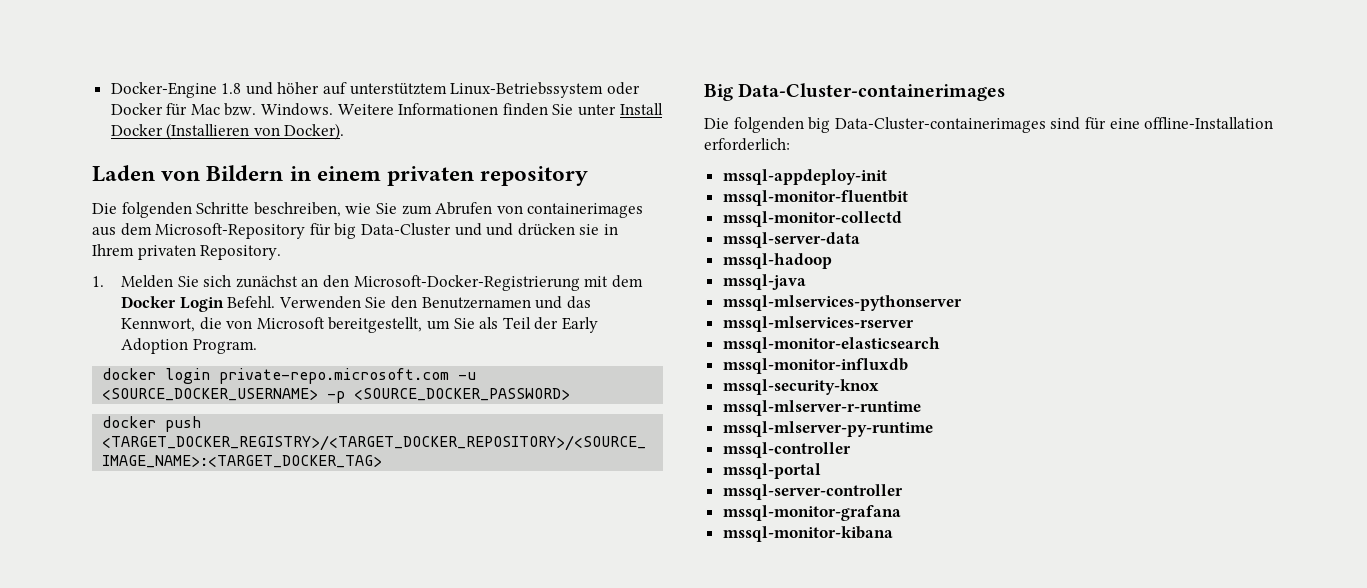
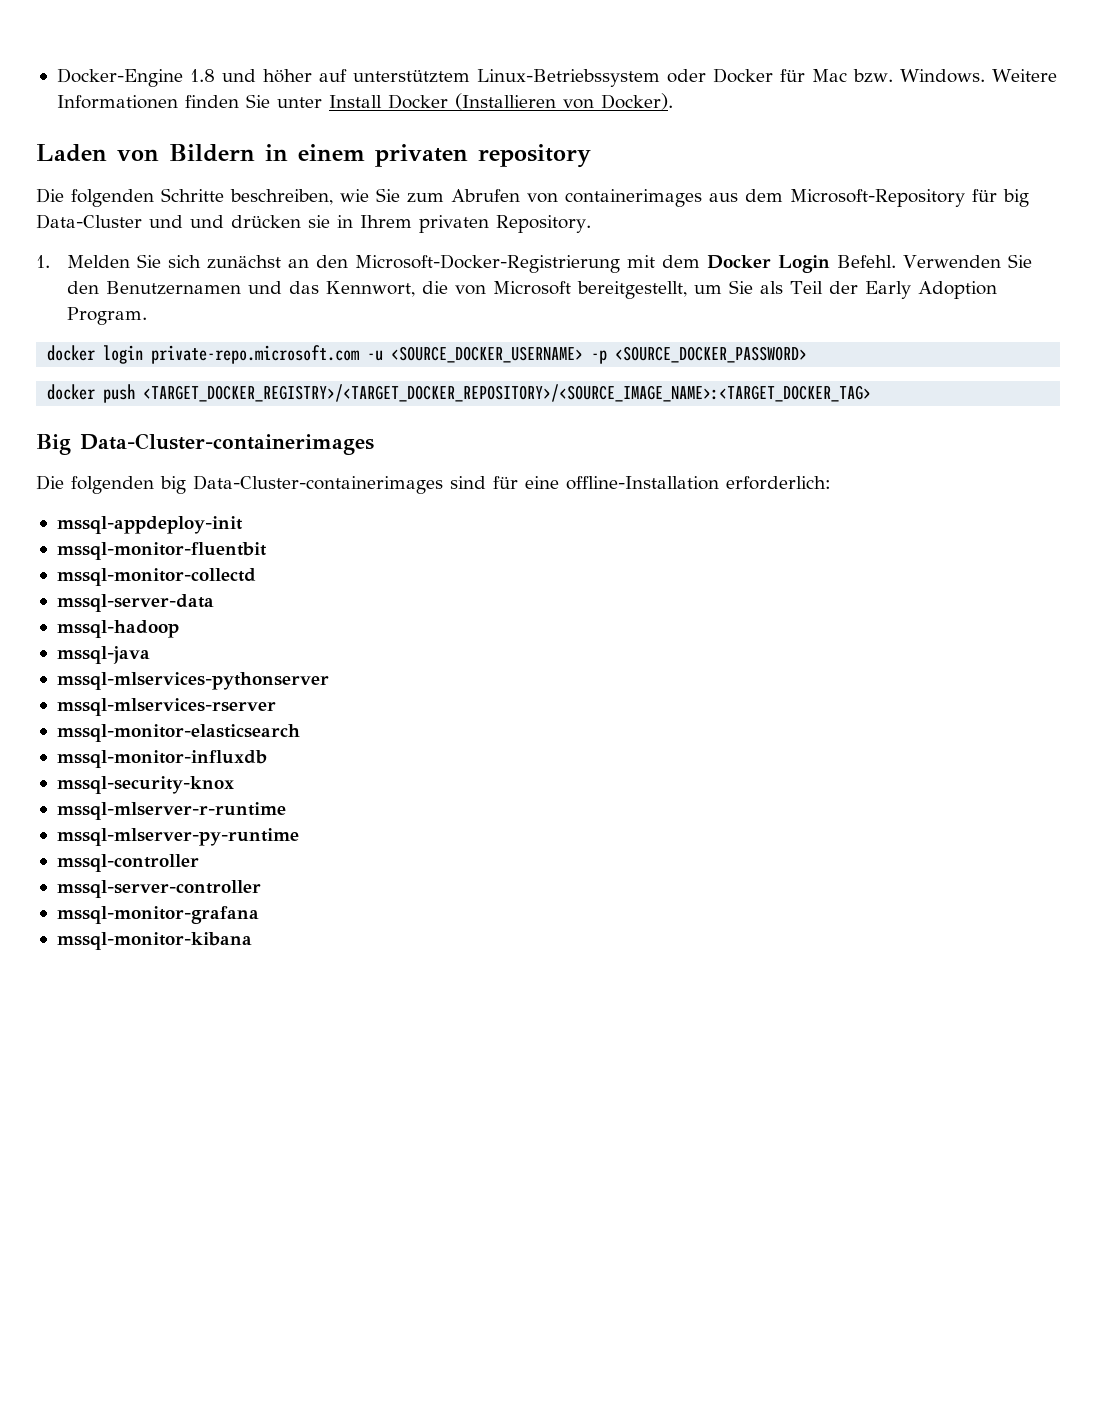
[722,463,821,479] // mssql-portal -> (199, 863) none

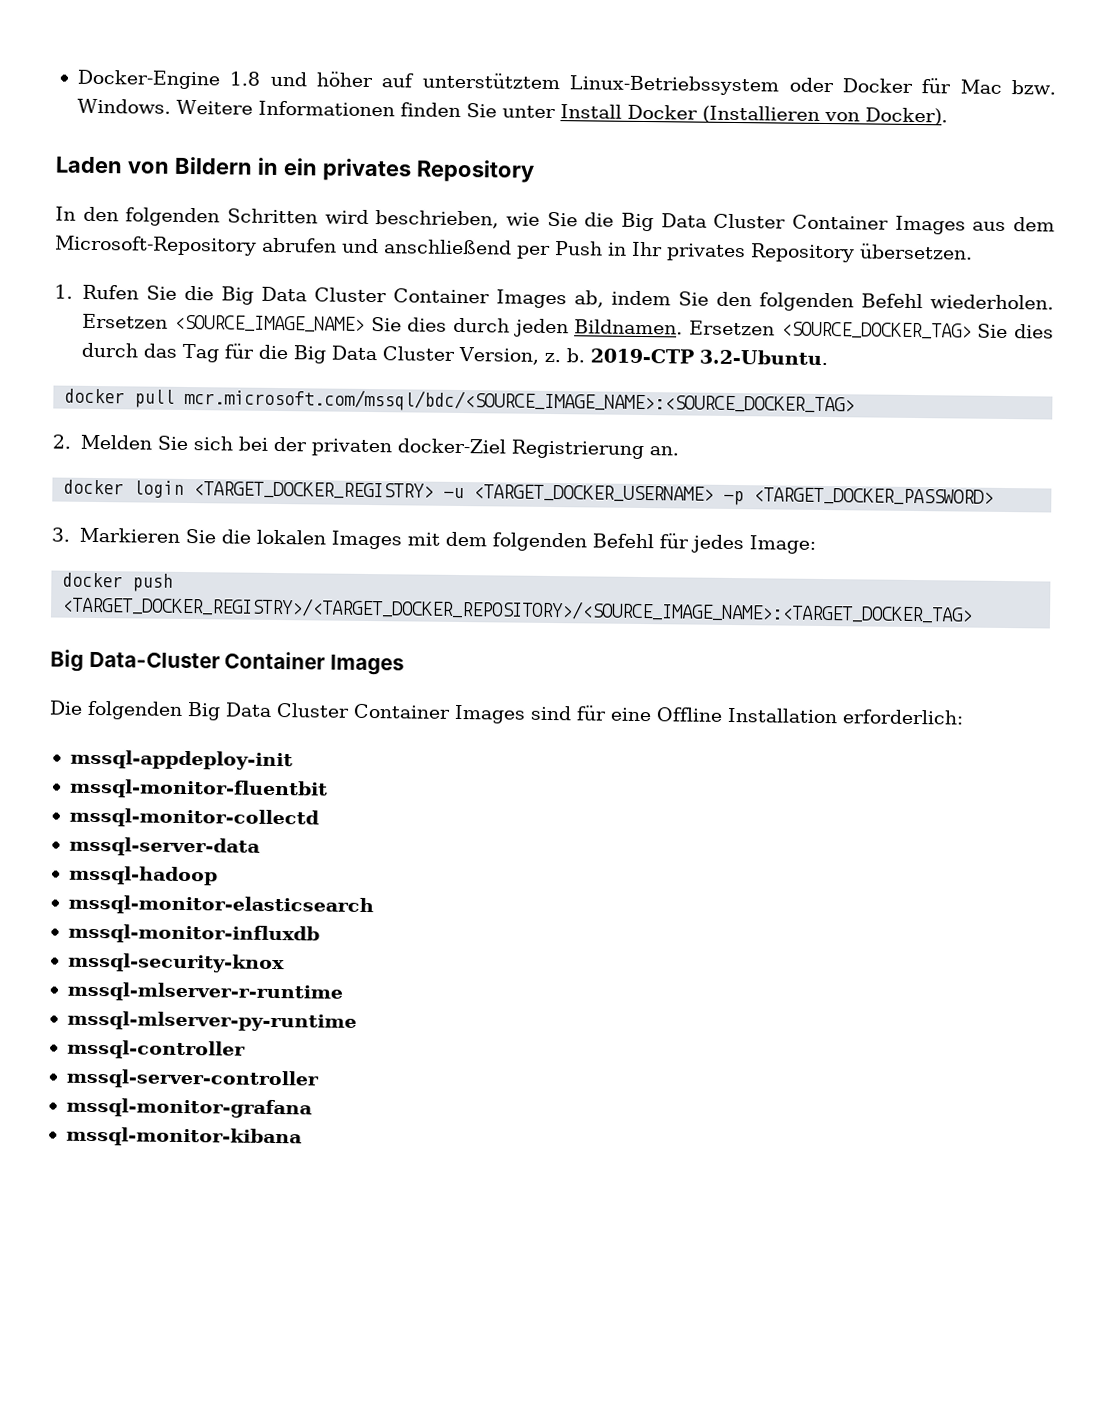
[298,144,591,168] [36,188,1029,207] [36,214,591,233] [36,254,1033,273] [67,280,998,299] [67,307,148,325] [47,345,808,364] einem privaten repository // Die folgenden Schritte beschreiben, wie Sie zum Abrufen von containerimages aus dem Microsoft-Repository für big Data-Cluster und und drücken sie in Ihrem privaten Repository. // 1. Melden Sie sich zunächst an den Microsoft-Docker-Registrierung mit dem Docker Login Befehl. Verwenden Sie den Benutzernamen und das Kennwort, die von Microsoft bereitgestellt, um Sie als Teil der Early Adoption Program. // docker login private-repo.microsoft.com -u <SOURCE_DOCKER_USERNAME> -p <SOURCE_DOCKER_PASSWORD> -> [282,158,535,183] [55,206,1055,235] [54,235,973,263] [54,284,1055,312] [82,313,1055,340] [81,342,829,366] [64,387,856,416] [52,434,680,460] [63,479,995,506] [51,527,817,554] ein privates Repository // In den folgenden Schritten wird beschrieben, wie Sie die Big Data Cluster Container Images aus dem Microsoft-Repository abrufen und anschließend per Push in Ihr privates Repository übersetzen. // 1. Rufen Sie die Big Data Cluster Container Images ab, indem Sie den folgenden Befehl wiederholen. Ersetzen <SOURCE_IMAGE_NAME> Sie dies durch jeden Bildnamen. Ersetzen <SOURCE_DOCKER_TAG> Sie dies durch das Tag für die Big Data Cluster Version, z. b. 2019-CTP 3.2-Ubuntu. // docker pull mcr.microsoft.com/mssql/bdc/<SOURCE_IMAGE_NAME>:<SOURCE_DOCKER_TAG> // 2. Melden Sie sich bei der privaten docker-Ziel Registrierung an. // docker login <TARGET_DOCKER_REGISTRY> -u <TARGET_DOCKER_USERNAME> -p <TARGET_DOCKER_PASSWORD> // 3. Markieren Sie die lokalen Images mit dem folgenden Befehl für jedes Image:
[80,433,374,455] [36,475,443,494] Data-Cluster-containerimages // Die folgenden big Data-Cluster-containerimages -> [88,651,404,676] [49,700,526,724] Data-Cluster Container Images // Die folgenden Big Data Cluster Container Images
[566,476,719,490] offline-Installation -> [656,707,837,724] Offline Installation
[56,646,150,664] [56,672,329,690] [56,698,276,716] // mssql-java // mssql-mlservices-pythonserver // mssql-mlservices-rserver -> (218, 875) none

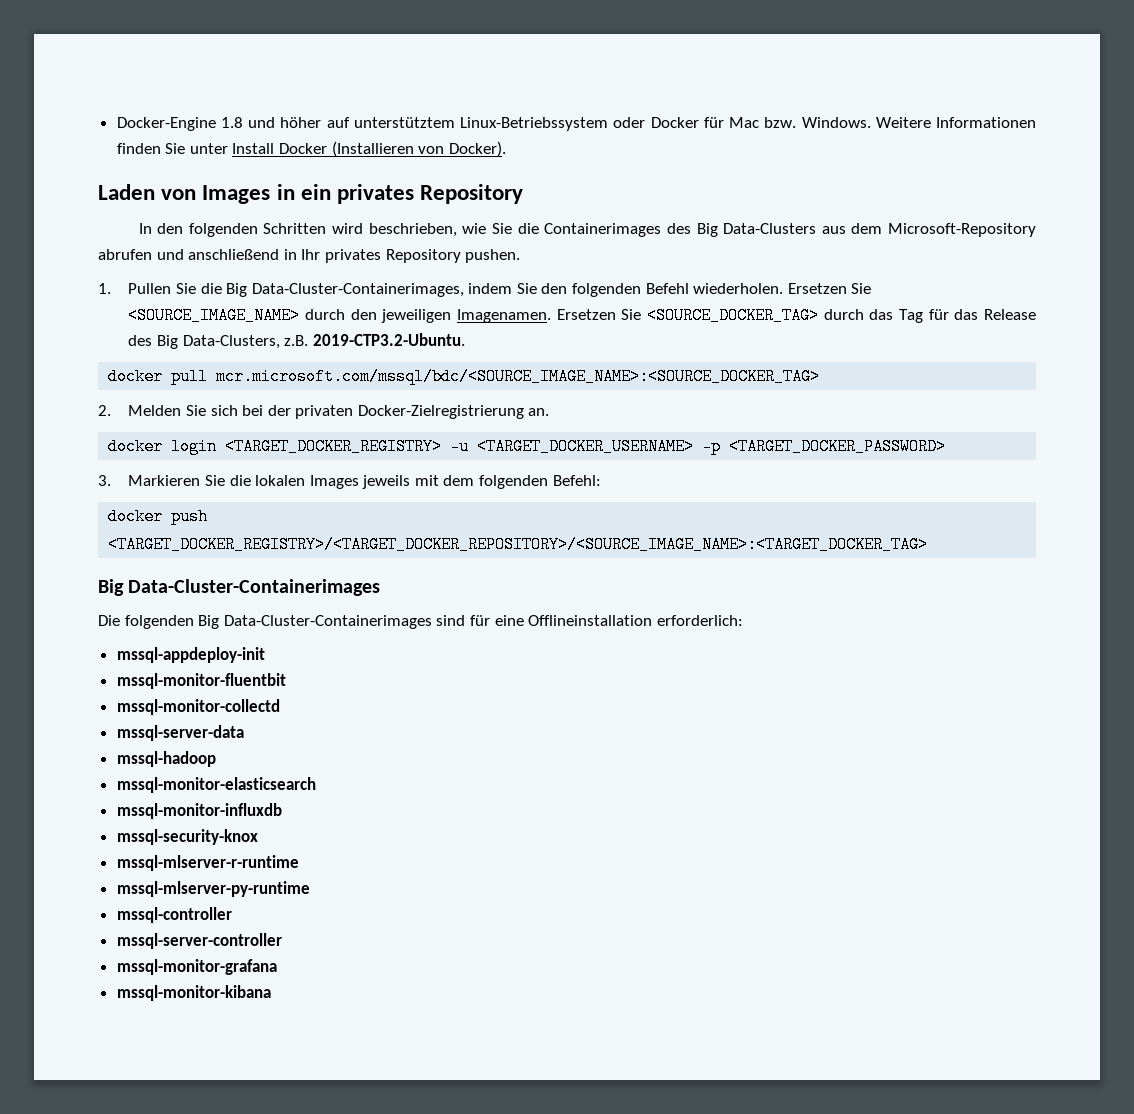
[173,156,253,175] Bildern -> [202,185,271,204] Images
[621,212,966,235] Big Data Cluster Container Images -> [544,223,817,237] Containerimages des Big Data-Clusters
[516,241,603,259] per Push -> (280, 254) none
[859,243,973,260] übersetzen. -> [465,249,521,263] pushen.
[82,284,605,309] Rufen Sie die Big Data Cluster Container Images ab, -> [128,283,464,297] Pullen Sie die Big Data-Cluster-Containerimages,
[173,314,1055,340] [81,342,829,366] <SOURCE_IMAGE_NAME> Sie dies durch jeden Bildnamen. Ersetzen <SOURCE_DOCKER_TAG> Sie dies durch das Tag für die Big Data Cluster Version, z. b. 2019-CTP 3.2-Ubuntu. -> [851,283,872,294] [128,307,1036,324] [128,333,465,349] Sie <SOURCE_IMAGE_NAME> durch den jeweiligen Imagenamen. Ersetzen Sie <SOURCE_DOCKER_TAG> durch das Tag für das Release des Big Data-Clusters, z.B. 2019-CTP3.2-Ubuntu.
[397,438,645,460] docker-Ziel Registrierung -> [357,405,524,419] Docker-Zielregistrierung
(403, 540) none -> [362,475,411,489] jeweils
[592,533,817,554] Befehl für jedes Image: -> [552,475,601,486] Befehl:
[88,651,404,676] Data-Cluster Container Images -> [128,579,381,596] Data-Cluster-Containerimages
[225,702,526,724] Data Cluster Container Images -> [223,615,432,629] Data-Cluster-Containerimages
[656,707,837,724] Offline Installation -> [528,615,653,626] Offlineinstallation

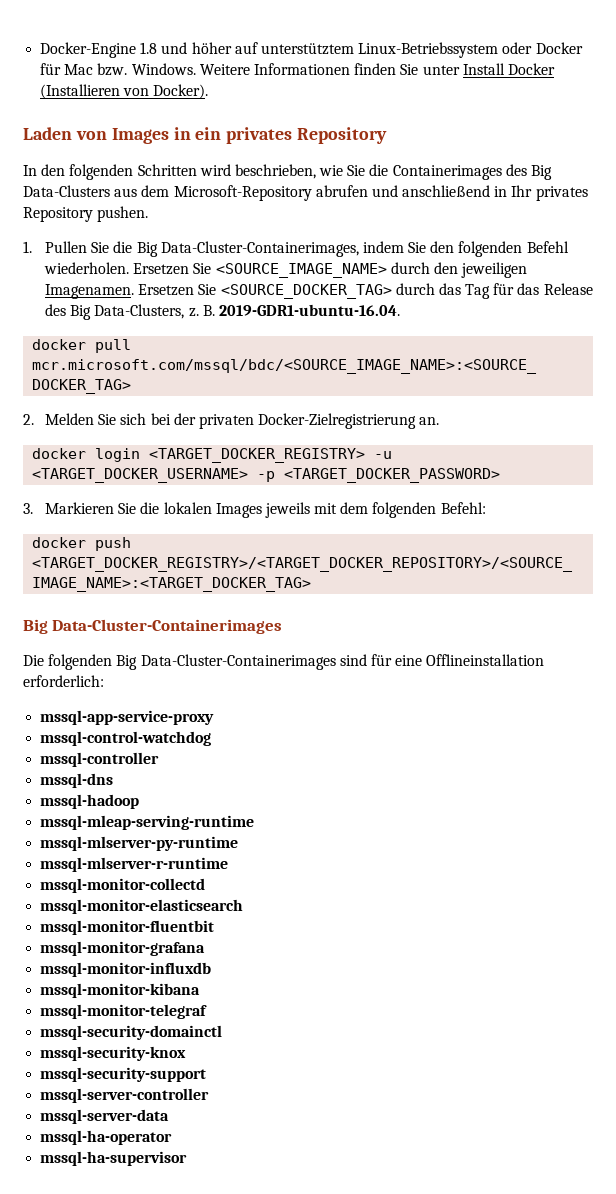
[284,333,465,346] z.B. 2019-CTP3.2-Ubuntu. -> [188,304,400,317] z. B. 2019-GDR1-ubuntu-16.04.
[116,647,265,663] [116,673,286,689] [116,699,280,715] [116,725,244,741] [116,751,216,767] [116,777,316,793] [116,803,282,819] [116,829,258,845] [116,855,299,871] [116,881,310,897] [116,907,232,923] [116,933,282,949] [116,959,277,975] [116,985,271,1001] mssql-appdeploy-init // mssql-monitor-fluentbit // mssql-monitor-collectd // mssql-server-data // mssql-hadoop // mssql-monitor-elasticsearch // mssql-monitor-influxdb // mssql-security-knox // mssql-mlserver-r-runtime // mssql-mlserver-py-runtime // mssql-controller // mssql-server-controller // mssql-monitor-grafana // mssql-monitor-kibana -> [40,710,215,725] [40,731,212,746] [40,752,160,767] [40,773,114,788] [40,794,140,809] [40,815,255,830] [40,836,239,851] [40,857,229,872] [40,878,206,893] [40,899,244,914] [40,920,215,935] [40,941,206,956] [40,962,212,977] [40,983,201,998] [40,1004,208,1019] [40,1025,223,1040] [40,1046,187,1061] [40,1067,207,1082] [40,1088,210,1103] [40,1109,170,1124] [40,1130,173,1145] [40,1151,188,1166] mssql-app-service-proxy // mssql-control-watchdog // mssql-controller // mssql-dns // mssql-hadoop // mssql-mleap-serving-runtime // mssql-mlserver-py-runtime // mssql-mlserver-r-runtime // mssql-monitor-collectd // mssql-monitor-elasticsearch // mssql-monitor-fluentbit // mssql-monitor-grafana // mssql-monitor-influxdb // mssql-monitor-kibana // mssql-monitor-telegraf // mssql-security-domainctl // mssql-security-knox // mssql-security-support // mssql-server-controller // mssql-server-data // mssql-ha-operator // mssql-ha-supervisor

